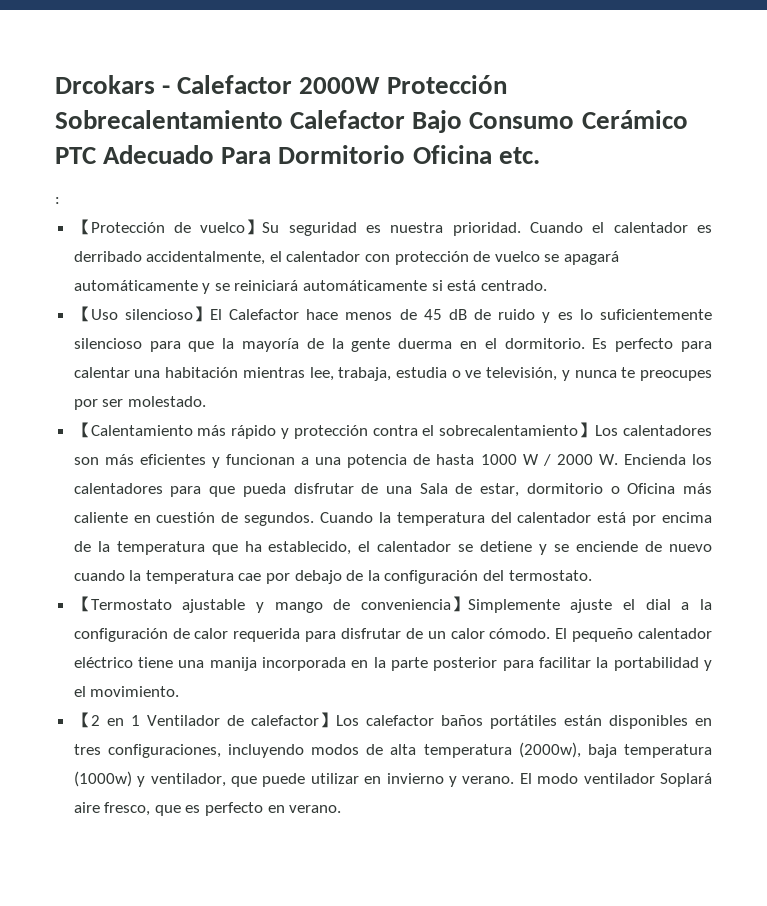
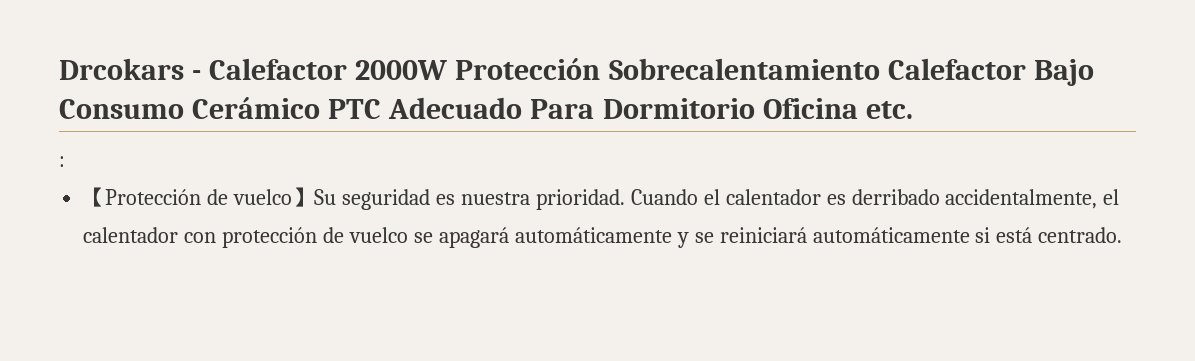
[73,306,712,323] [73,338,712,352] [73,367,712,381] [73,396,206,410] [73,422,712,439] [73,454,712,468] [73,483,712,497] [73,512,712,526] [73,541,712,555] [73,570,592,584] [73,596,712,613] [73,628,713,642] [73,657,712,671] [73,686,180,697] [73,712,712,729] [73,742,712,758] [73,771,712,787] [73,802,342,816] // 【Uso silencioso】El Calefactor hace menos de 45 dB de ruido y es lo suficientemente silencioso para que la mayoría de la gente duerma en el dormitorio. Es perfecto para calentar una habitación mientras lee, trabaja, estudia o ve televisión, y nunca te preocupes por ser molestado. // 【Calentamiento más rápido y protección contra el sobrecalentamiento】Los calentadores son más eficientes y funcionan a una potencia de hasta 1000 W / 2000 W. Encienda los calentadores para que pueda disfrutar de una Sala de estar, dormitorio o Oficina más caliente en cuestión de segundos. Cuando la temperatura del calentador está por encima de la temperatura que ha establecido, el calentador se detiene y se enciende de nuevo cuando la temperatura cae por debajo de la configuración del termostato. // 【Termostato ajustable y mango de conveniencia】Simplemente ajuste el dial a la configuración de calor requerida para disfrutar de un calor cómodo. El pequeño calentador eléctrico tiene una manija incorporada en la parte posterior para facilitar la portabilidad y el movimiento. // 【2 en 1 Ventilador de calefactor】Los calefactor baños portátiles están disponibles en tres configuraciones, incluyendo modos de alta temperatura (2000w), baja temperatura (1000w) y ventilador, que puede utilizar en invierno y verano. El modo ventilador Soplará aire fresco, que es perfecto en verano. -> (1123, 235) none

